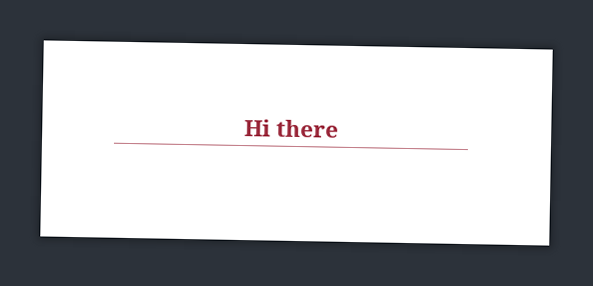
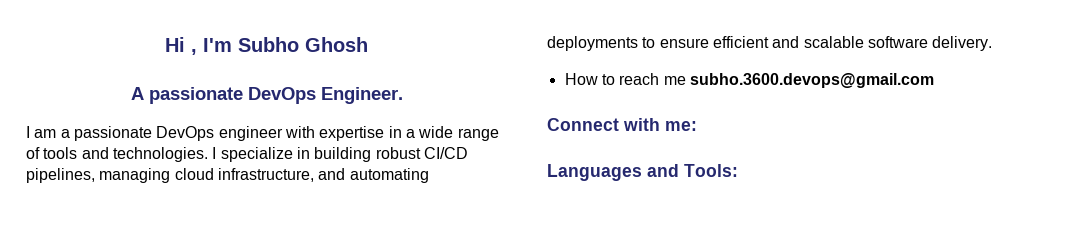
[276,119,340,138] there -> [191,37,368,55] [130,87,403,104] [26,126,499,141] [26,147,468,162] [26,168,429,183] [547,36,993,51] [564,73,934,88] [547,118,697,131] [547,164,738,181] , I'm Subho Ghosh // A passionate DevOps Engineer. // I am a passionate DevOps engineer with expertise in a wide range of tools and technologies. I specialize in building robust CI/CD pipelines, managing cloud infrastructure, and automating deployments to ensure efficient and scalable software delivery. // How to reach me subho.3600.devops@gmail.com // Connect with me: // Languages and Tools:

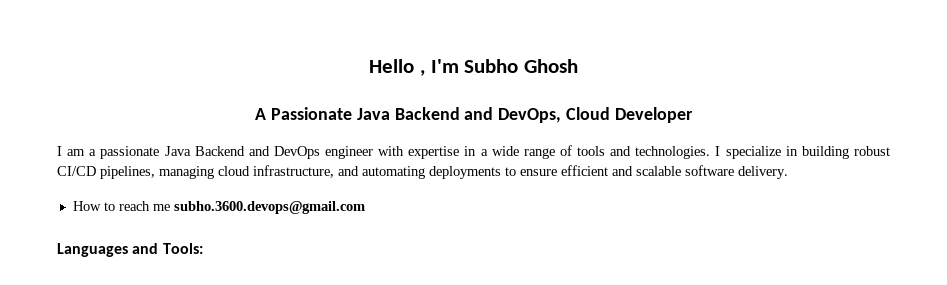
[165,37,185,52] Hi -> [369,59,415,73] Hello
[148,87,403,104] passionate DevOps Engineer. -> [270,107,694,123] Passionate Java Backend and DevOps, Cloud Developer
(152, 133) none -> [164,146,270,156] Java Backend and
[547,118,697,131] // Connect with me: -> (365, 207) none

